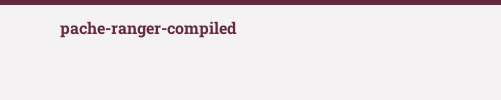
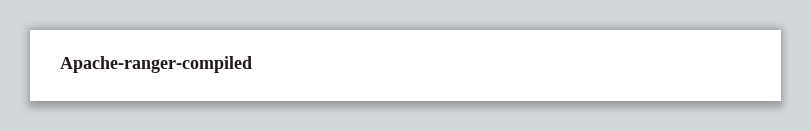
[60,21,237,38] pache-ranger-compiled -> [60,56,252,73] Apache-ranger-compiled

